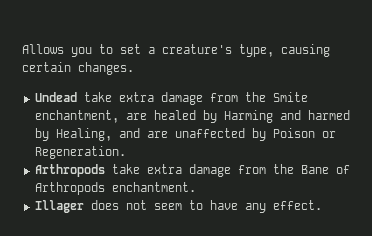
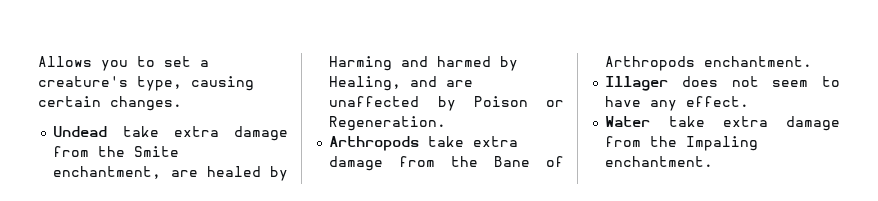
(322, 205) none -> [605,116,840,131] [605,136,759,151] [605,156,714,167] // Water take extra damage from the Impaling enchantment.

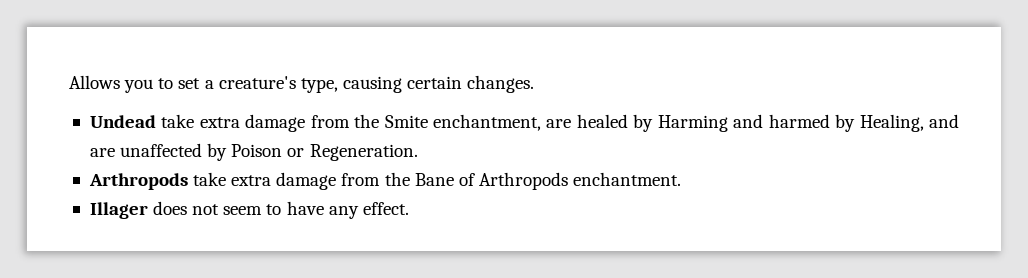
[605,116,840,131] [605,136,759,151] [605,156,714,167] // Water take extra damage from the Impaling enchantment. -> (409, 208) none

